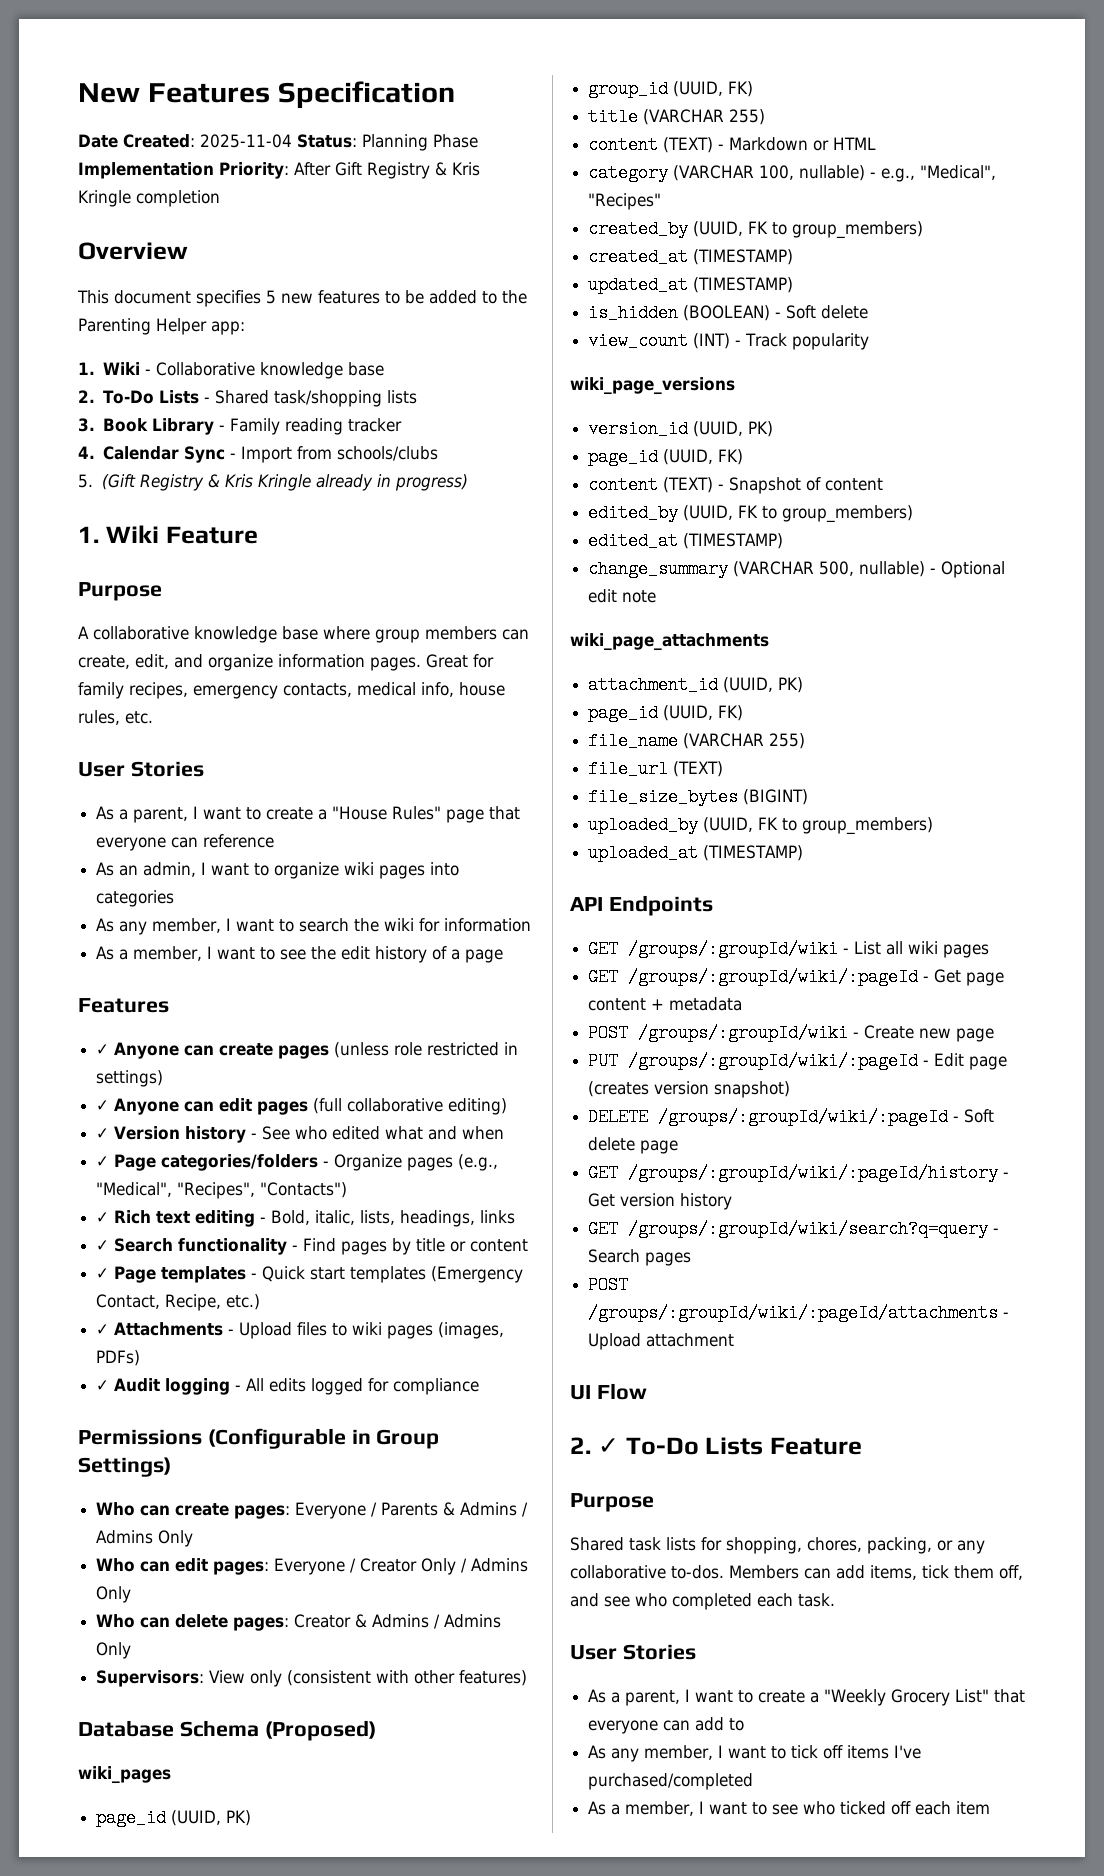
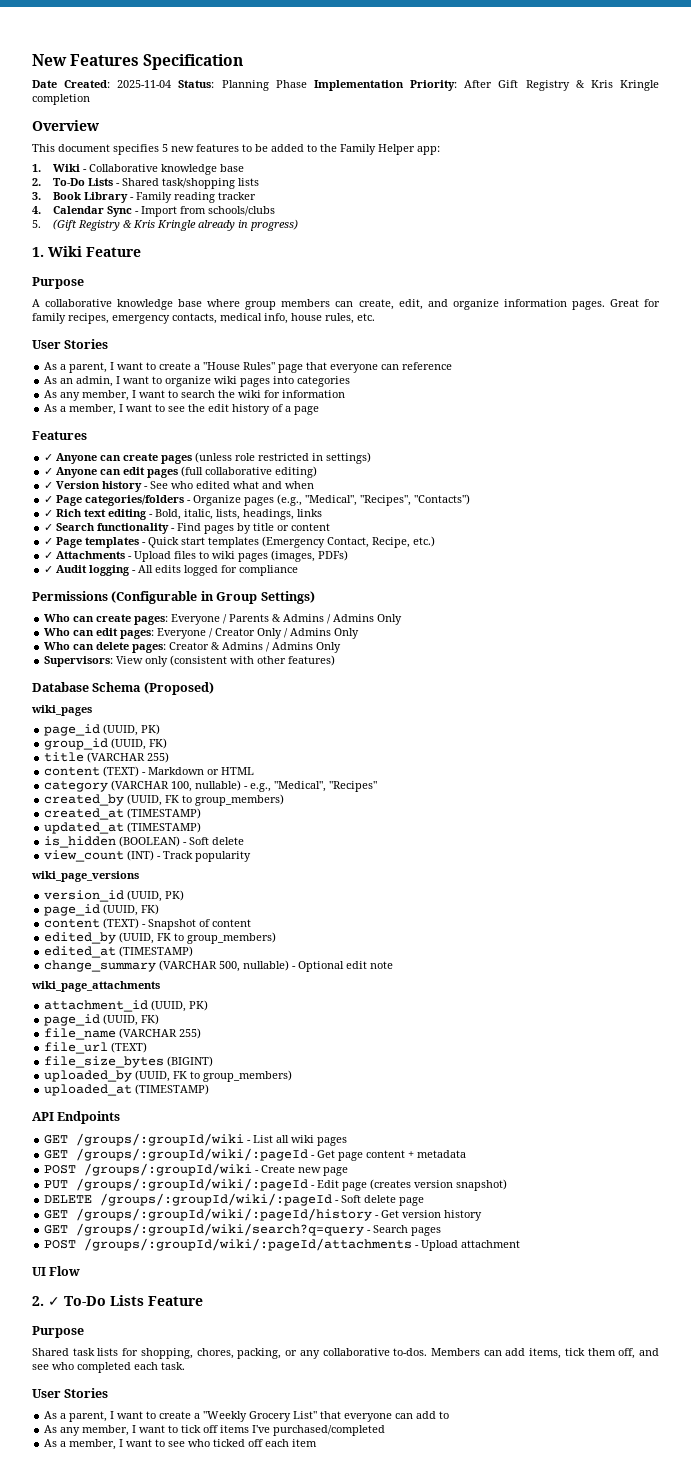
[78,318,151,335] Parenting -> [340,144,376,155] Family

